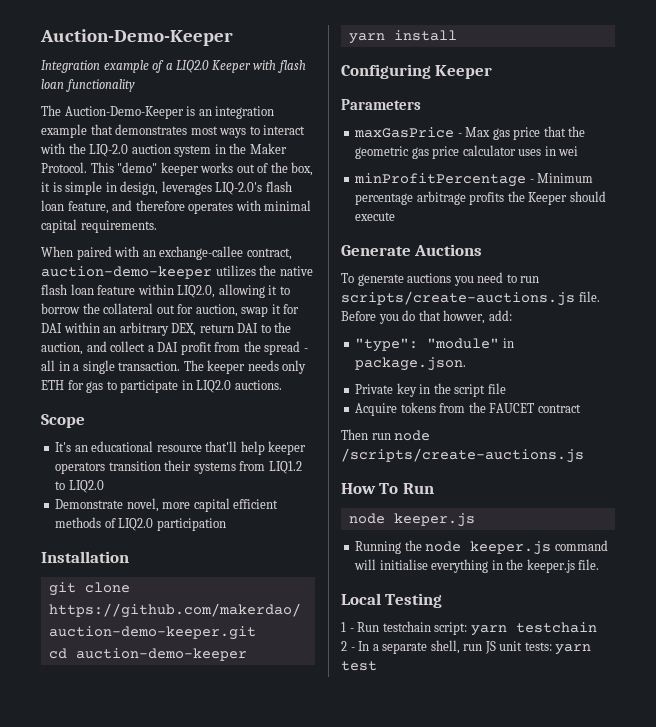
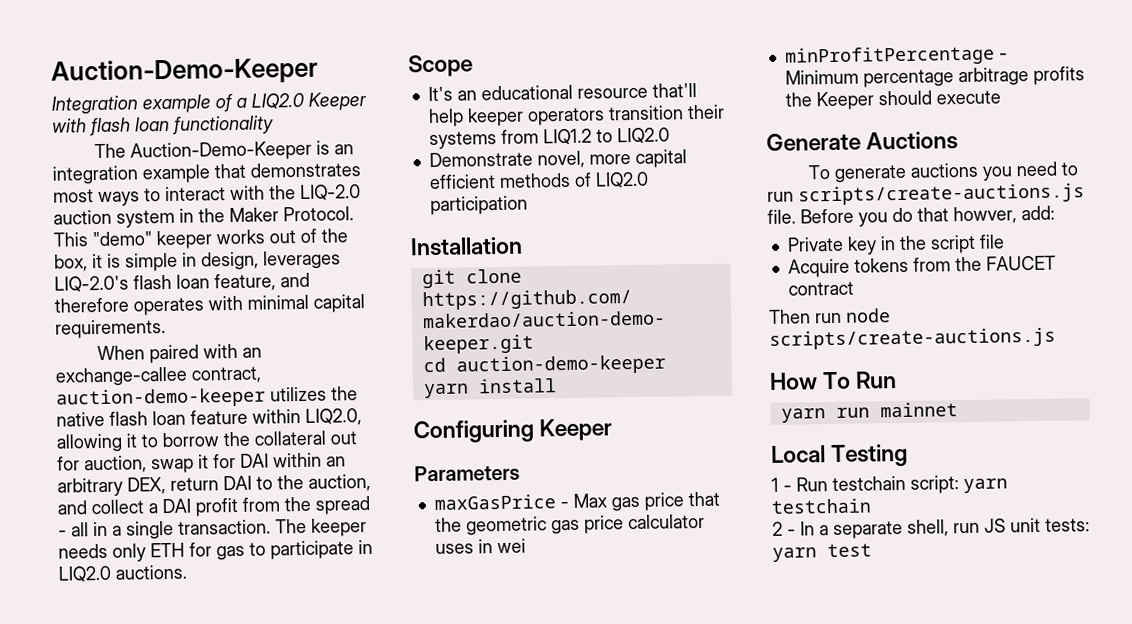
[355,338,514,352] [355,357,467,371] // "type": "module" in package.json. -> (1055, 213) none
[341,448,584,463] /scripts/create-auctions.js -> [769,327,1056,350] scripts/create-auctions.js
[348,513,475,527] [355,540,608,555] [354,559,600,573] node keeper.js // Running the node keeper.js command will initialise everything in the keeper.js file. -> [780,402,958,423] yarn run mainnet

